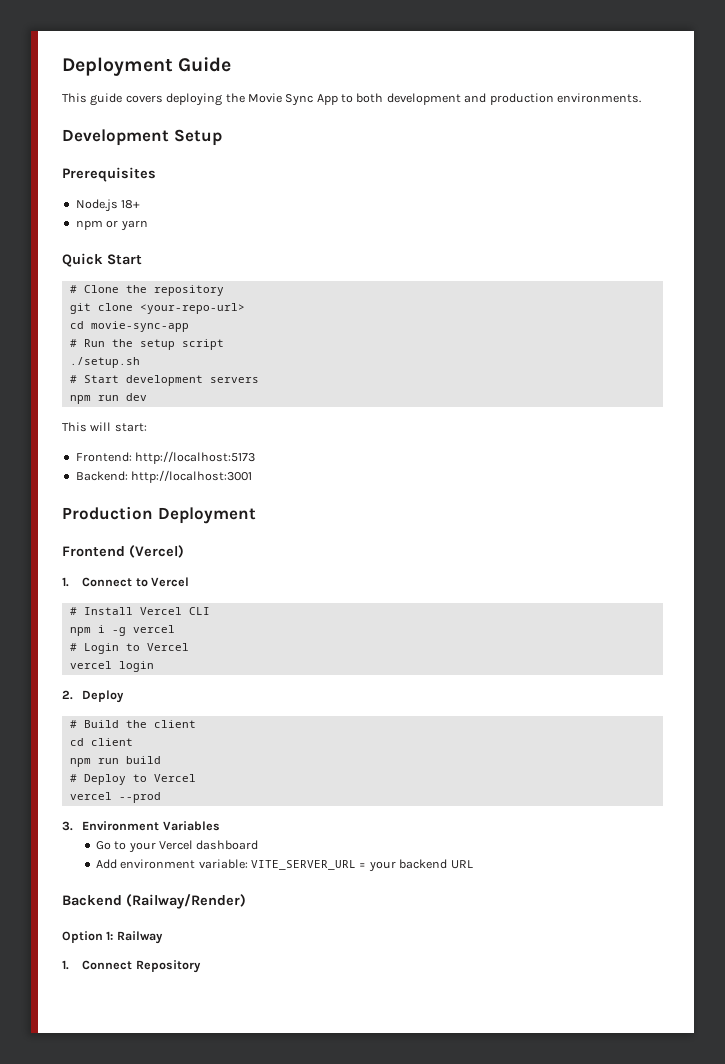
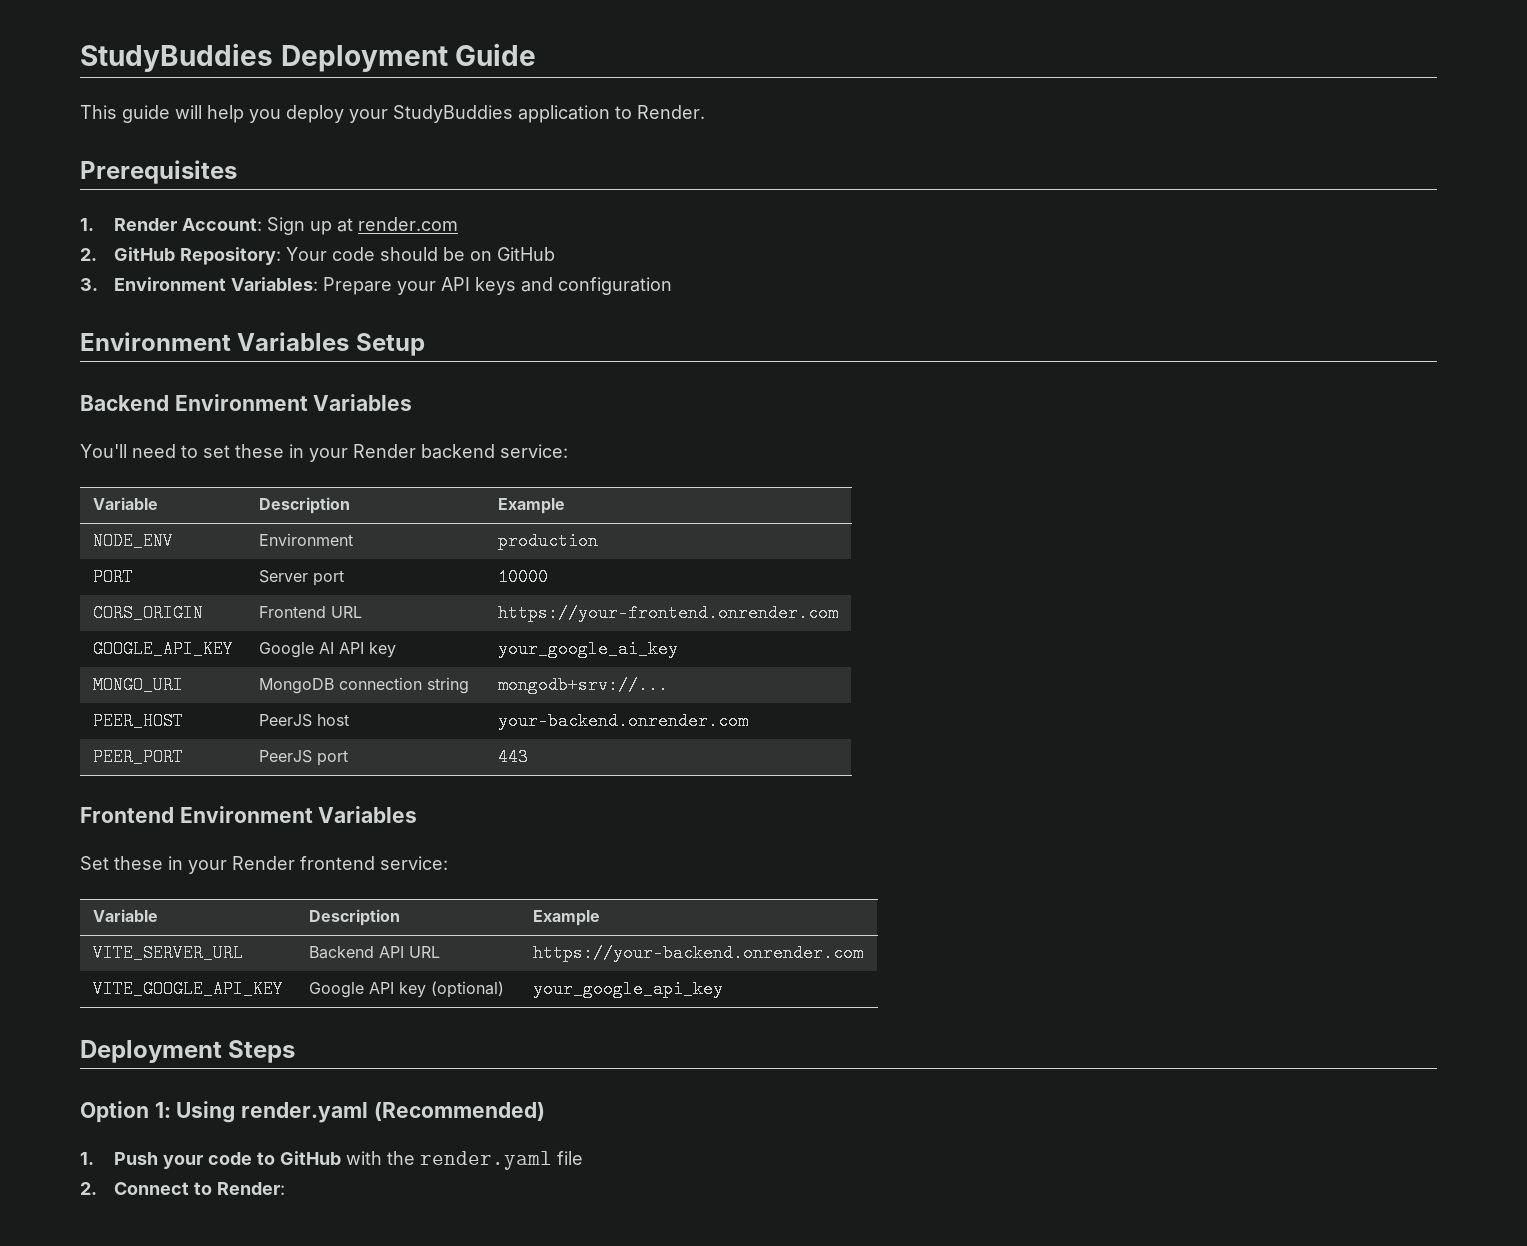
(62, 66) none -> [80,43,273,72] StudyBuddies
[125,93,641,106] [62,129,222,146] [62,167,156,182] [75,199,141,212] [75,220,148,231] [62,253,142,267] [69,285,224,296] [69,303,245,314] [69,321,189,332] [69,339,224,350] [69,357,140,368] [69,375,259,386] [69,393,147,404] [62,422,147,432] [75,451,256,464] [75,470,253,483] [62,506,256,524] [62,545,184,558] [62,577,189,587] [69,607,210,615] [69,625,175,636] [69,643,189,654] [69,661,154,672] [62,690,125,703] [69,720,196,728] [69,738,133,746] [69,756,161,767] [69,774,196,785] [69,792,161,803] [62,821,220,831] [95,840,259,853] [95,859,473,872] [62,894,246,909] [62,931,163,944] [62,960,201,973] covers deploying the Movie Sync App to both development and production environments. // Development Setup // Prerequisites // Node.js 18+ // npm or yarn // Quick Start // # Clone the repository // git clone <your-repo-url> // cd movie-sync-app // # Run the setup script // ./setup.sh // # Start development servers // npm run dev // This will start: // Frontend: http://localhost:5173 // Backend: http://localhost:3001 // Production Deployment // Frontend (Vercel) // 1. Connect to Vercel // # Install Vercel CLI // npm i -g vercel // # Login to Vercel // vercel login // 2. Deploy // # Build the client // cd client // npm run build // # Deploy to Vercel // vercel --prod // 3. Environment Variables // Go to your Vercel dashboard // Add environment variable: VITE_SERVER_URL = your backend URL // Backend (Railway/Render) // Option 1: Railway // 1. Connect Repository -> [175,105,705,123] [80,160,237,184] [80,217,459,235] [80,247,556,265] [80,277,673,295] [80,332,425,356] [80,394,413,411] [80,444,568,462] [92,497,158,510] [258,497,350,514] [497,498,565,514] [92,532,173,550] [258,533,353,546] [497,532,598,550] [92,568,133,586] [258,570,344,586] [497,568,548,586] [92,604,203,622] [258,606,362,618] [497,604,838,622] [92,640,233,658] [258,642,396,658] [497,640,678,658] [92,676,183,694] [258,677,469,694] [497,676,668,694] [92,712,183,730] [258,714,349,727] [497,712,748,730] [92,748,183,766] [258,750,348,766] [497,748,528,766] [80,806,418,823] [80,856,448,874] [92,909,158,922] [308,909,400,926] [532,910,600,926] [92,944,243,962] [308,946,440,959] [532,944,863,962] [92,980,283,998] [308,981,504,998] [532,980,723,998] [80,1040,296,1063] [80,1101,545,1123] [80,1151,584,1170] [80,1182,286,1195] will help you deploy your StudyBuddies application to Render. // Prerequisites // 1. Render Account: Sign up at render.com // 2. GitHub Repository: Your code should be on GitHub // 3. Environment Variables: Prepare your API keys and configuration // Environment Variables Setup // Backend Environment Variables // You'll need to set these in your Render backend service: // Variable | Description | Example // NODE_ENV | Environment | production // PORT | Server port | 10000 // CORS_ORIGIN | Frontend URL | https://your-frontend.onrender.com // GOOGLE_API_KEY | Google AI API key | your_google_ai_key // MONGO_URI | MongoDB connection string | mongodb+srv://... // PEER_HOST | PeerJS host | your-backend.onrender.com // PEER_PORT | PeerJS port | 443 // Frontend Environment Variables // Set these in your Render frontend service: // Variable | Description | Example // VITE_SERVER_URL | Backend API URL | https://your-backend.onrender.com // VITE_GOOGLE_API_KEY | Google API key (optional) | your_google_api_key // Deployment Steps // Option 1: Using render.yaml (Recommended) // 1. Push your code to GitHub with the render.yaml file // 2. Connect to Render:

